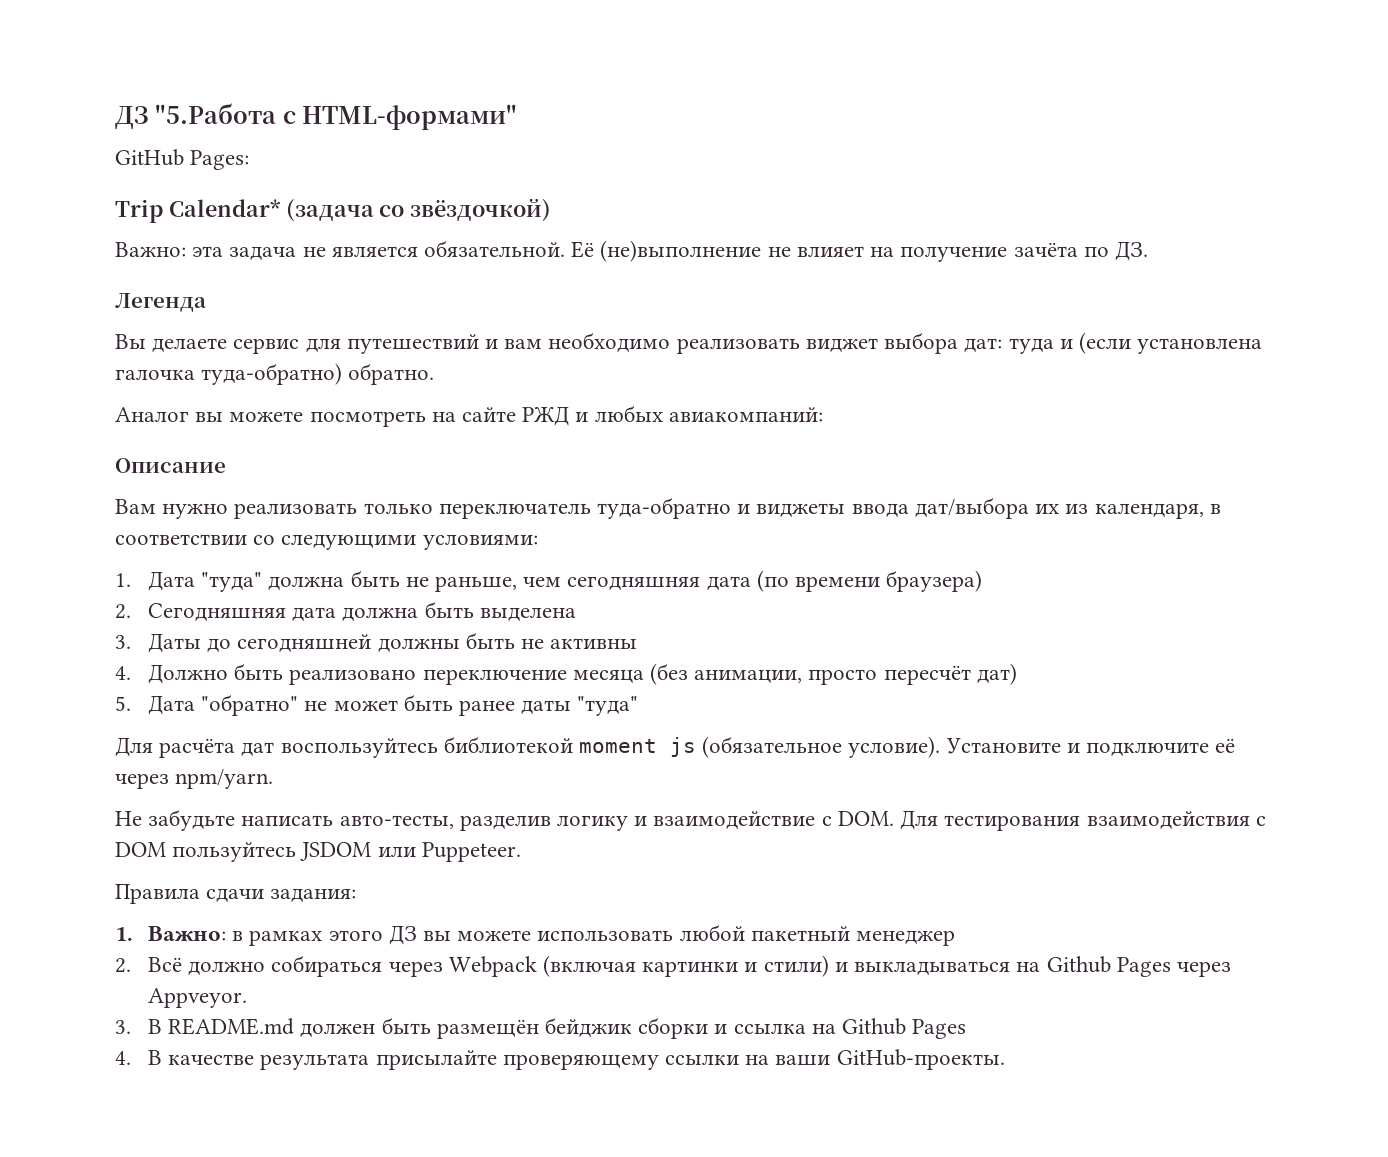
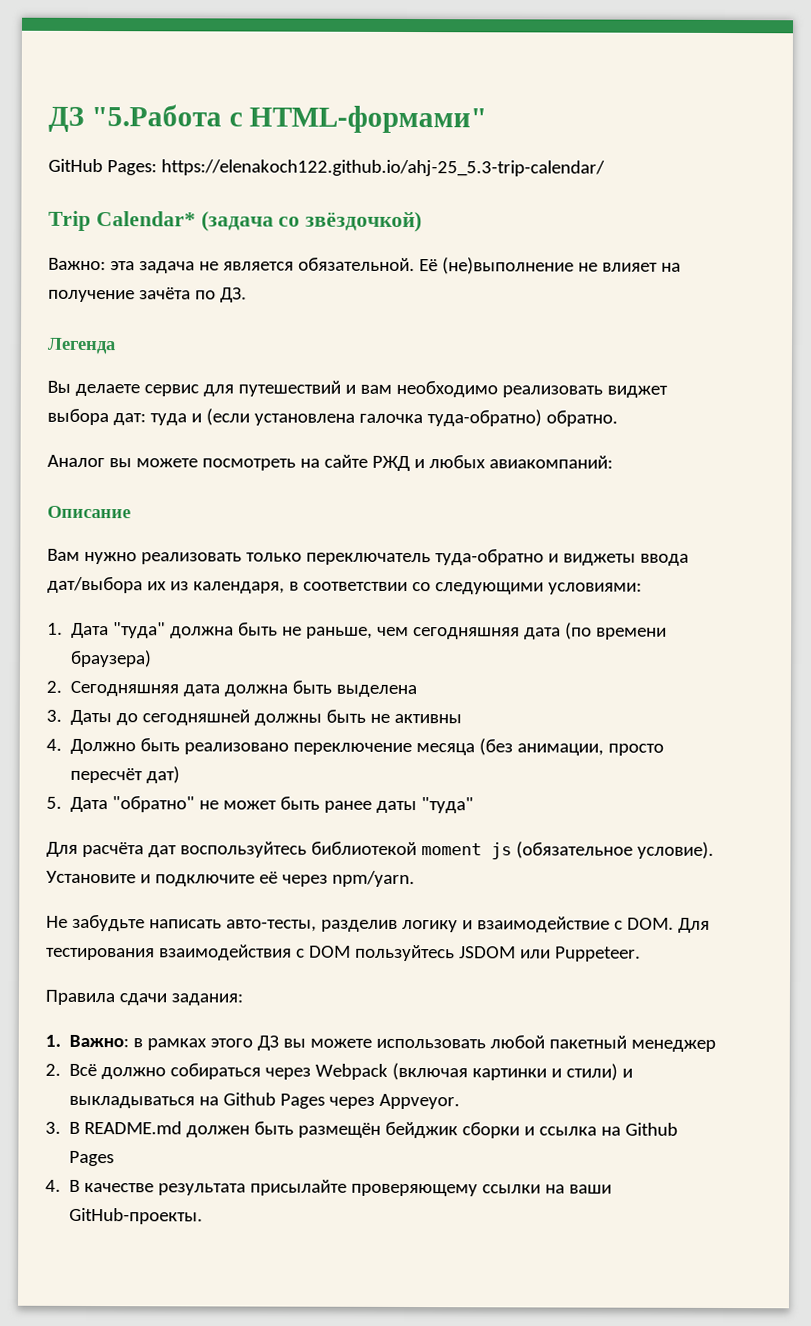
(250, 160) none -> [160,159,605,177] https://elenakoch122.github.io/ahj-25_5.3-trip-calendar/

